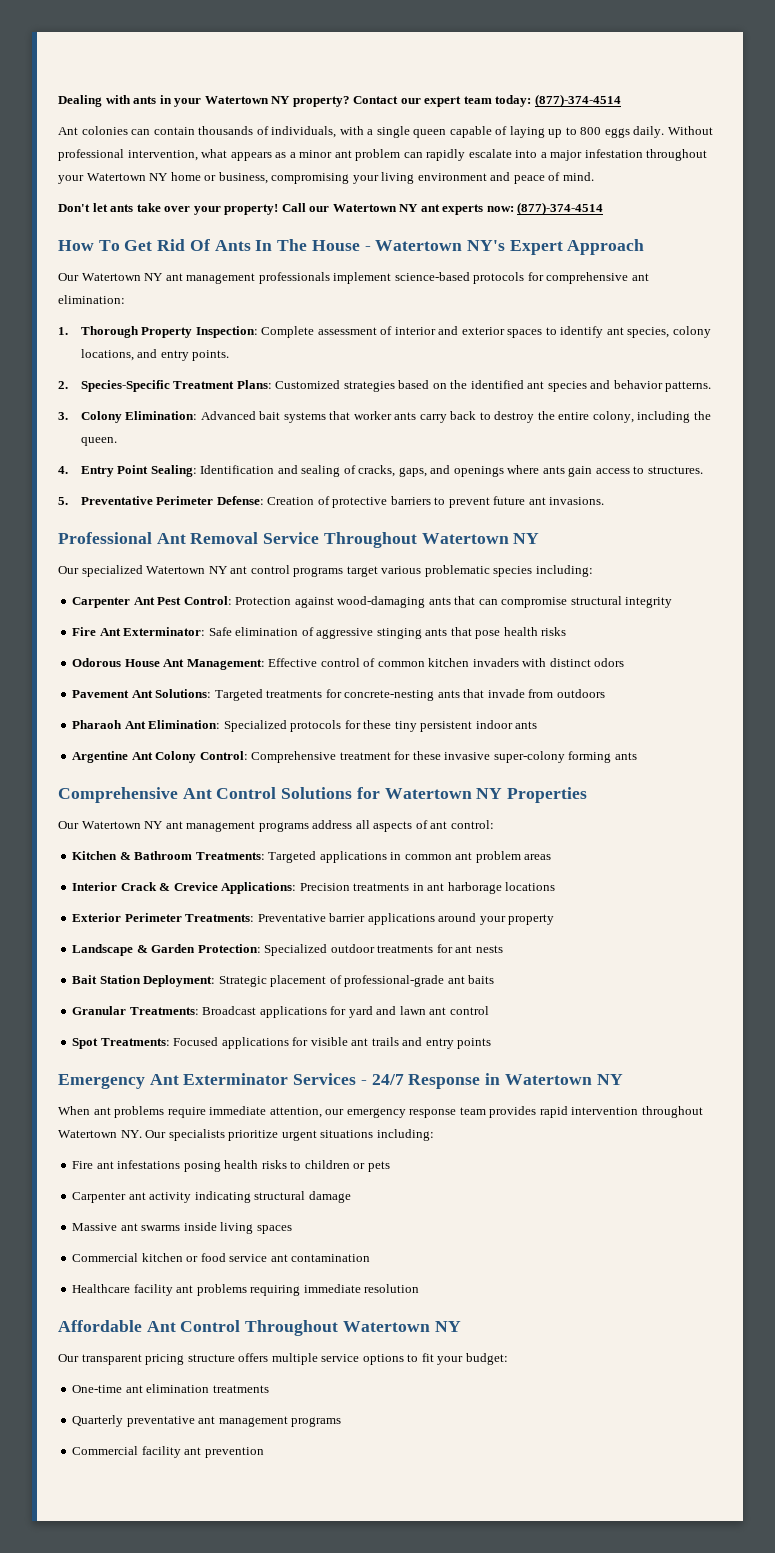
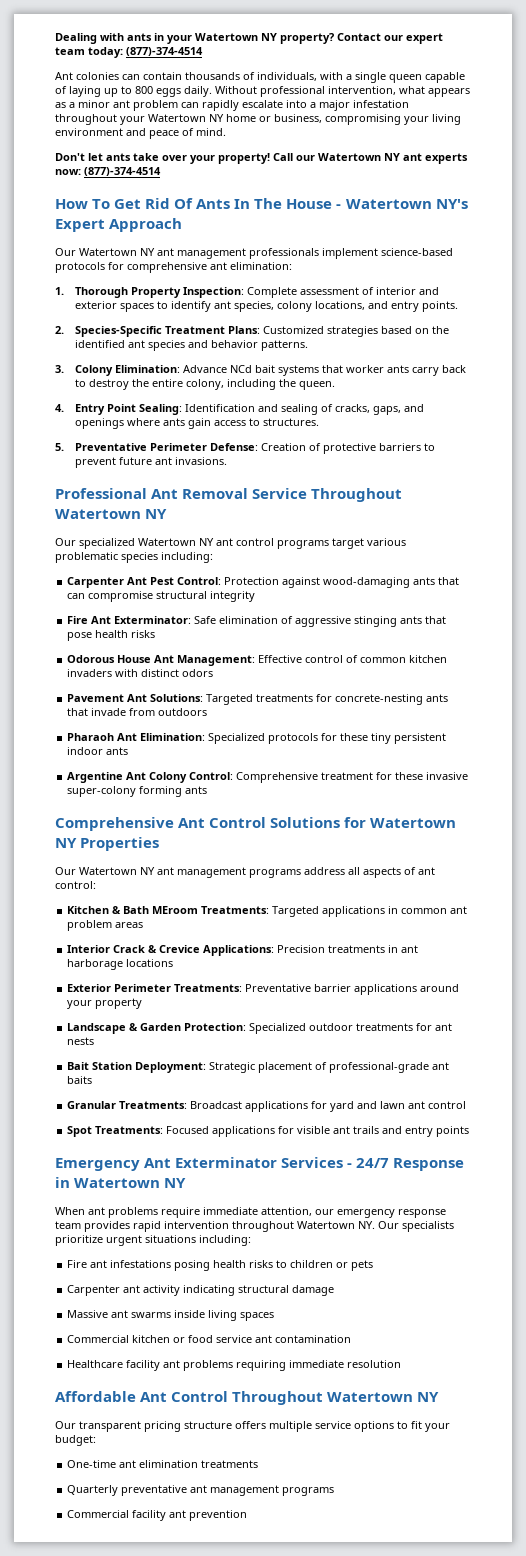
[200,411,256,420] Advanced -> [183,365,253,373] Advance NCd
[134,851,193,860] Bathroom -> [123,906,199,914] Bath MEroom

